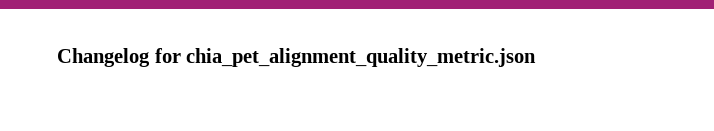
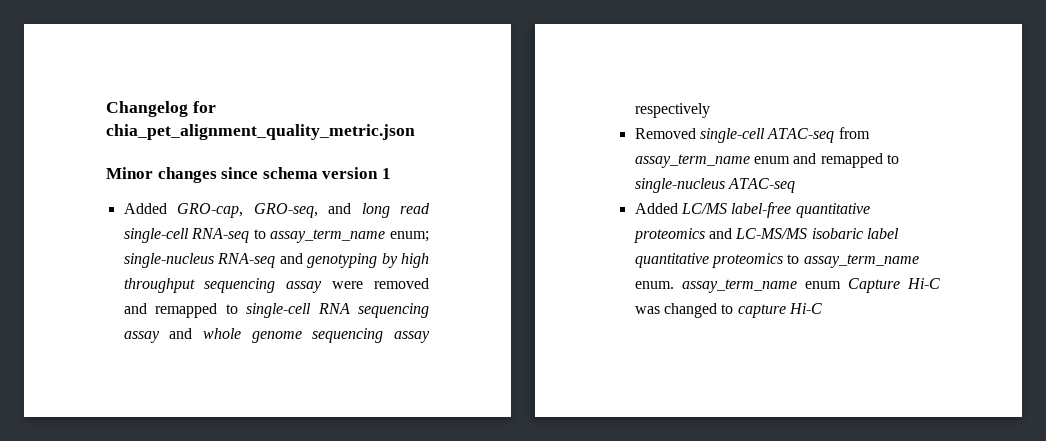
(537, 57) none -> [106,167,391,183] [123,203,430,218] [123,228,429,243] [123,253,429,268] [123,278,429,293] [123,303,429,318] [123,328,430,343] [634,103,710,118] [634,127,870,143] [634,153,899,168] [634,178,795,193] [634,202,870,218] [633,228,899,243] [634,253,919,268] [634,278,940,293] [634,303,822,318] // Minor changes since schema version 1 // Added GRO-cap, GRO-seq, and long read single-cell RNA-seq to assay_term_name enum; single-nucleus RNA-seq and genotyping by high throughput sequencing assay were removed and remapped to single-cell RNA sequencing assay and whole genome sequencing assay respectively // Removed single-cell ATAC-seq from assay_term_name enum and remapped to single-nucleus ATAC-seq // Added LC/MS label-free quantitative proteomics and LC-MS/MS isobaric label quantitative proteomics to assay_term_name enum. assay_term_name enum Capture Hi-C was changed to capture Hi-C

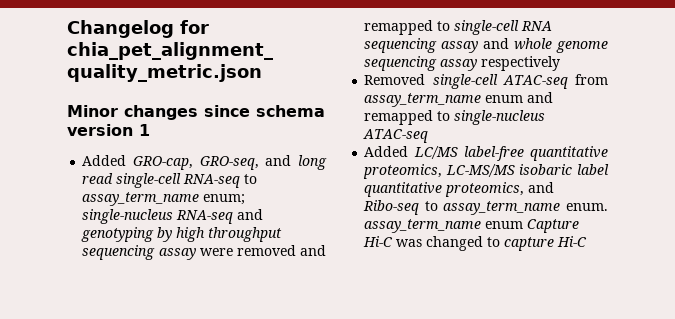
[633,228,732,243] proteomics and -> [363,164,443,179] proteomics,
[711,253,783,268] proteomics -> [445,182,555,197] [363,200,420,215] proteomics, and Ribo-seq

